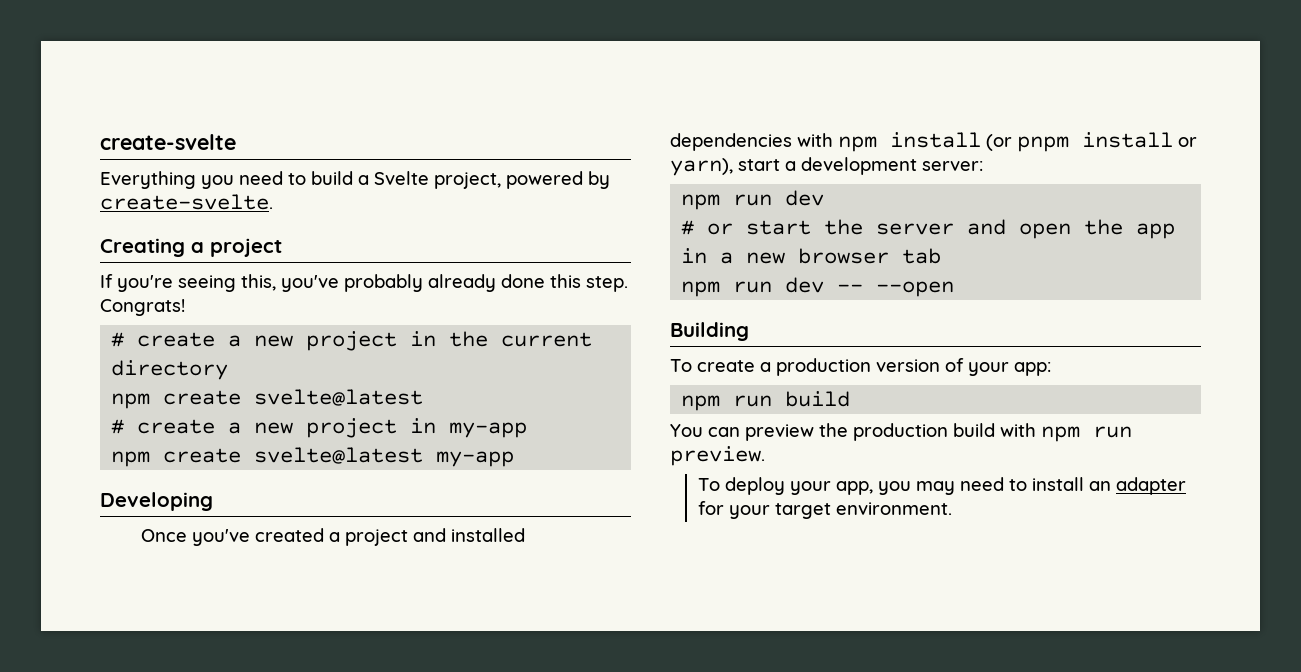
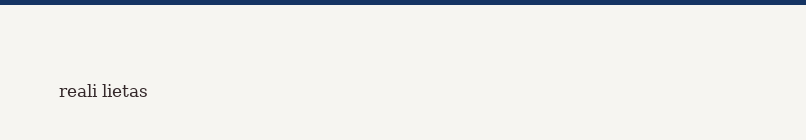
[100,134,236,150] [100,171,610,189] [100,194,273,210] [100,238,282,257] [100,274,628,292] [100,299,185,316] [111,331,593,351] [111,360,229,380] [111,389,424,409] [111,418,528,438] [111,447,515,467] [100,492,213,511] [141,528,526,546] [670,132,1197,152] [670,157,983,176] [681,190,825,210] [681,219,1176,239] [681,248,942,264] [681,277,955,297] [670,322,749,341] [670,358,1051,376] [681,391,851,411] [670,423,1132,442] [670,446,765,466] [697,477,1186,495] [697,501,952,519] create-svelte // Everything you need to build a Svelte project, powered by create-svelte. // Creating a project // If you're seeing this, you've probably already done this step. Congrats! // # create a new project in the current directory // npm create svelte@latest // # create a new project in my-app // npm create svelte@latest my-app // Developing // Once you've created a project and installed dependencies with npm install (or pnpm install or yarn), start a development server: // npm run dev // # or start the server and open the app in a new browser tab // npm run dev -- --open // Building // To create a production version of your app: // npm run build // You can preview the production build with npm run preview. // To deploy your app, you may need to install an adapter for your target environment. -> [59,84,148,97] reali lietas

